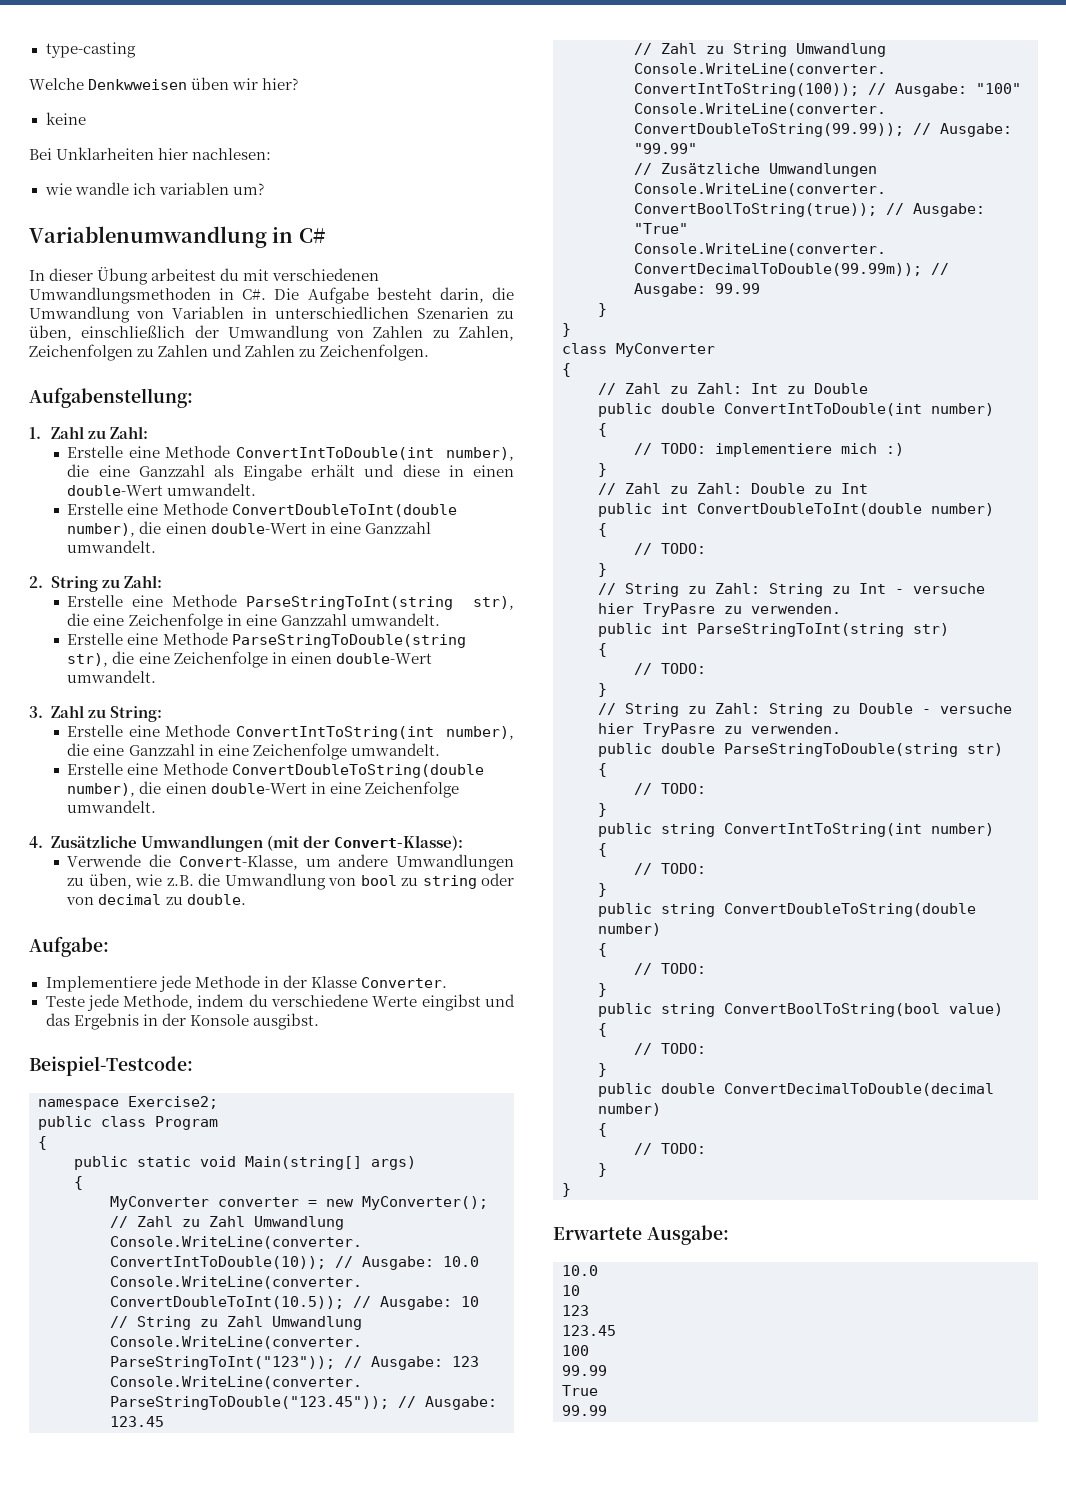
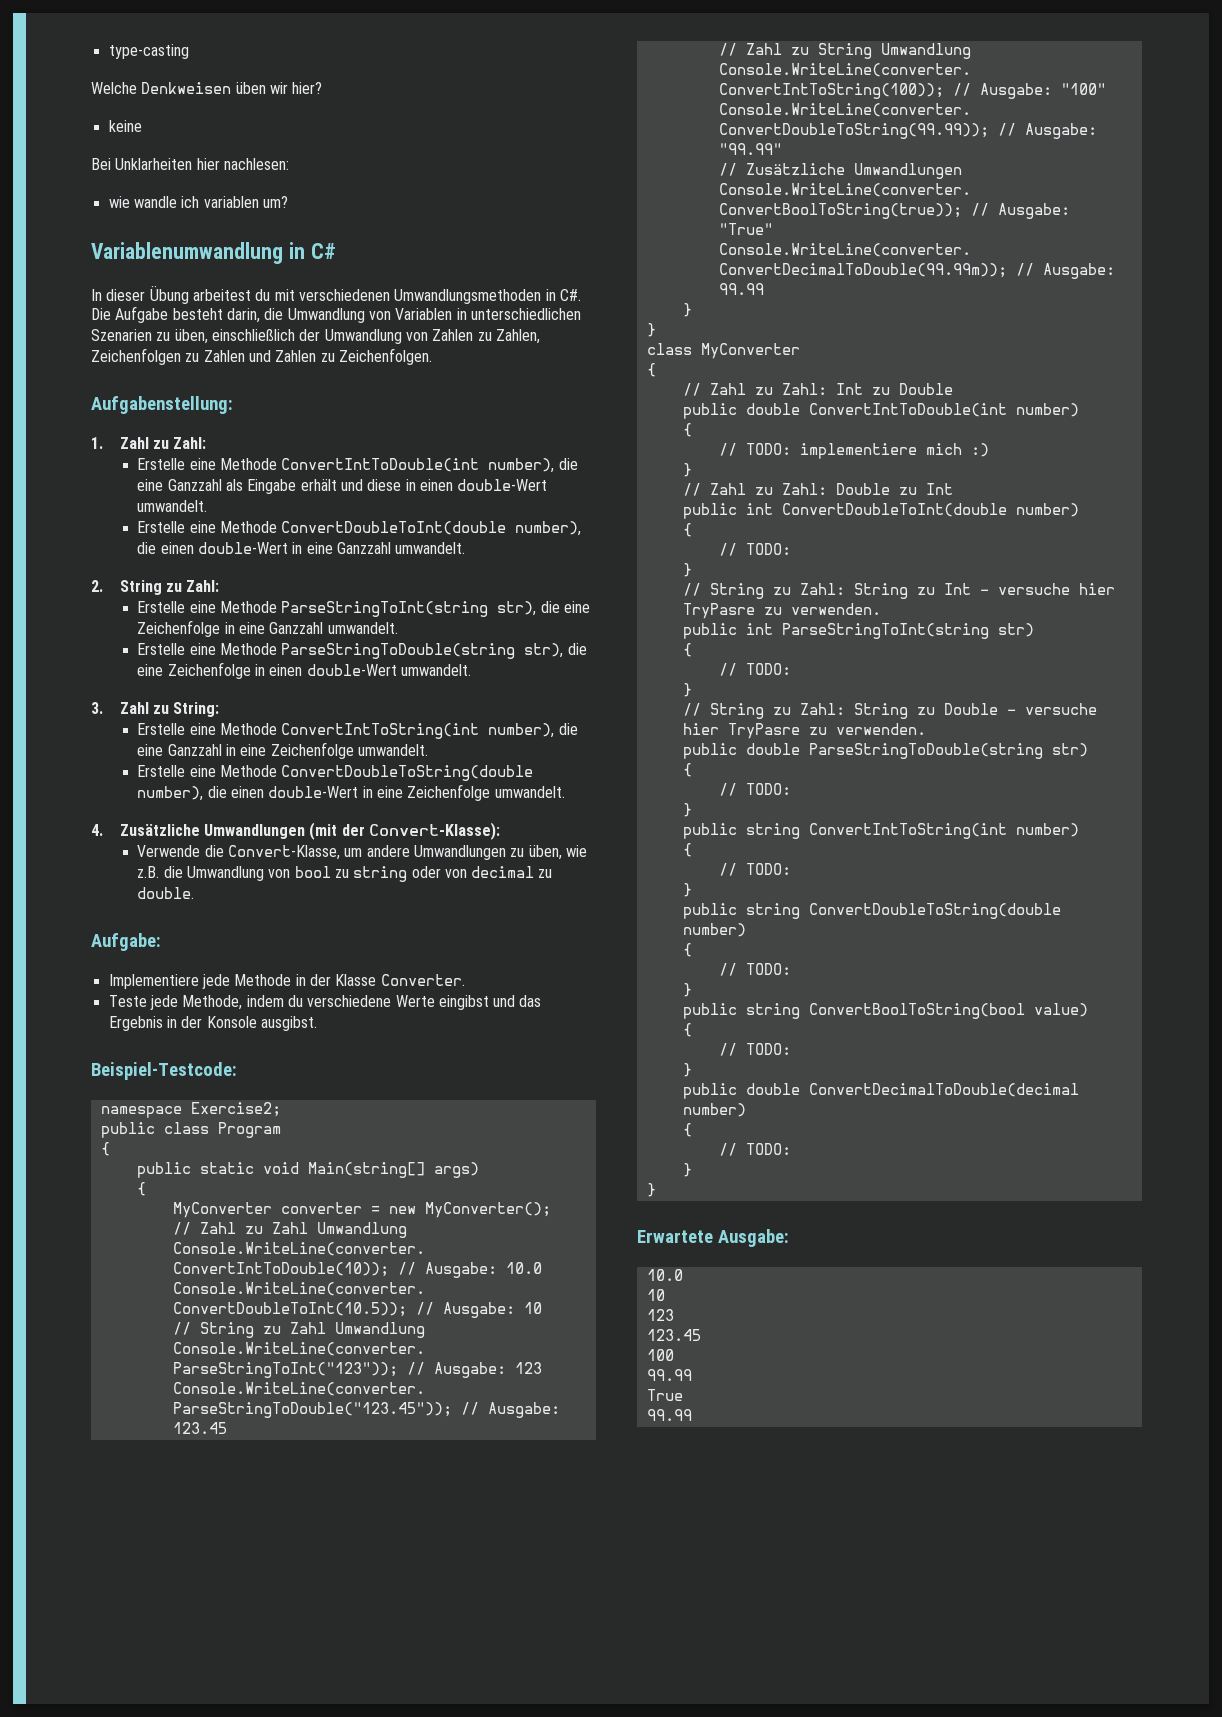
[88,79,188,90] Denkwweisen -> [141,82,232,94] Denkweisen

